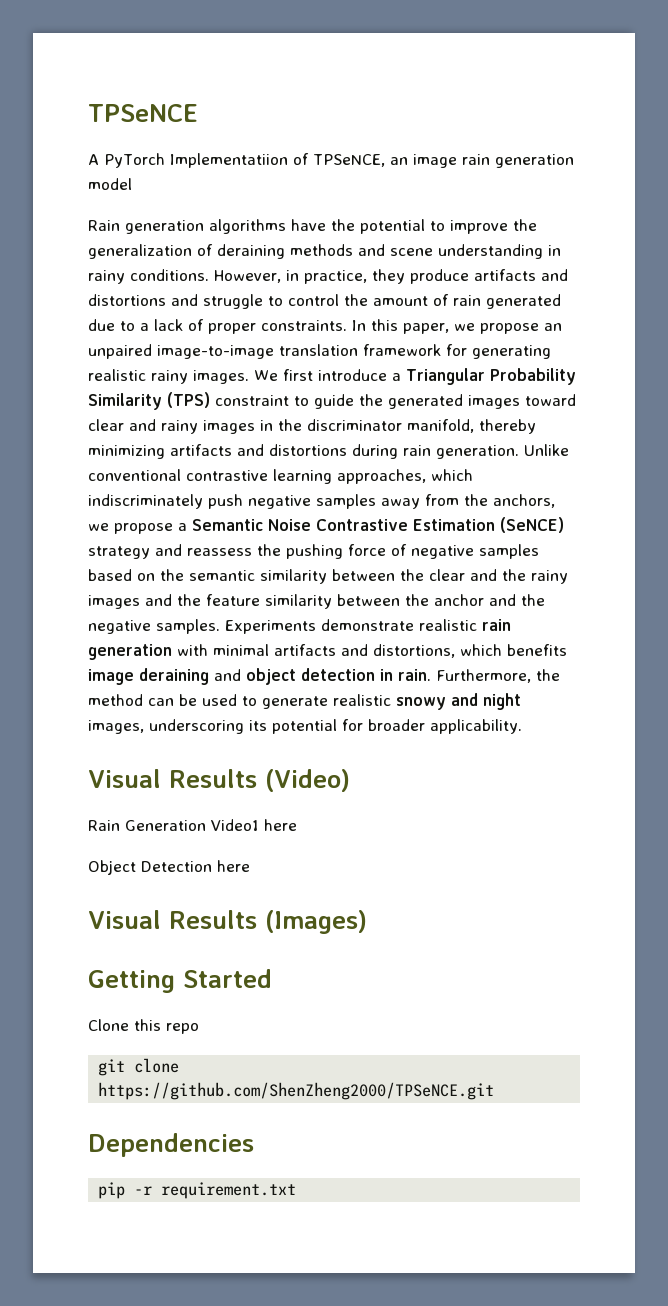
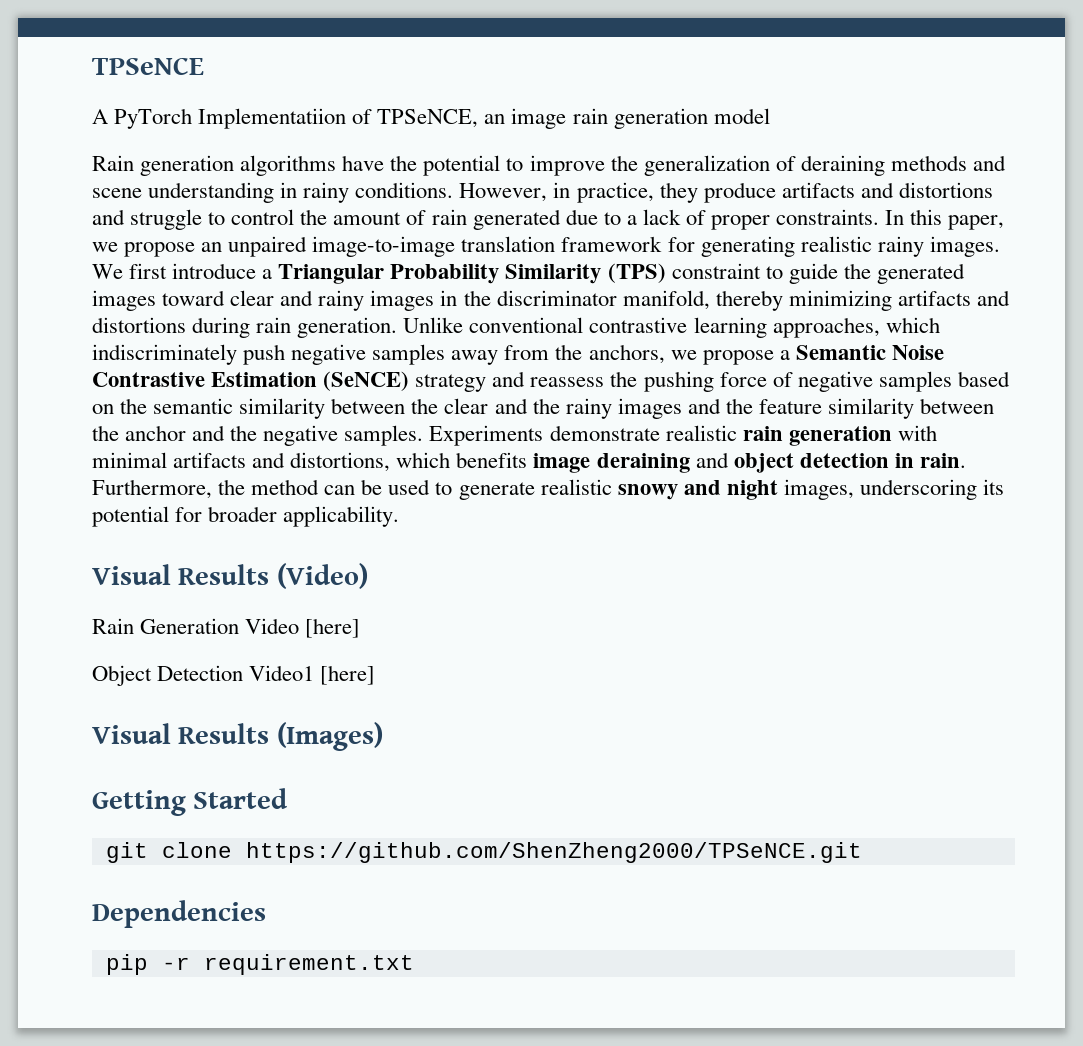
[211,819,297,831] Video1 here -> [245,618,361,638] Video [here]
[217,860,250,872] here -> [249,665,376,685] Video1 [here]
[88,1019,199,1034] // Clone this repo -> (289, 798) none

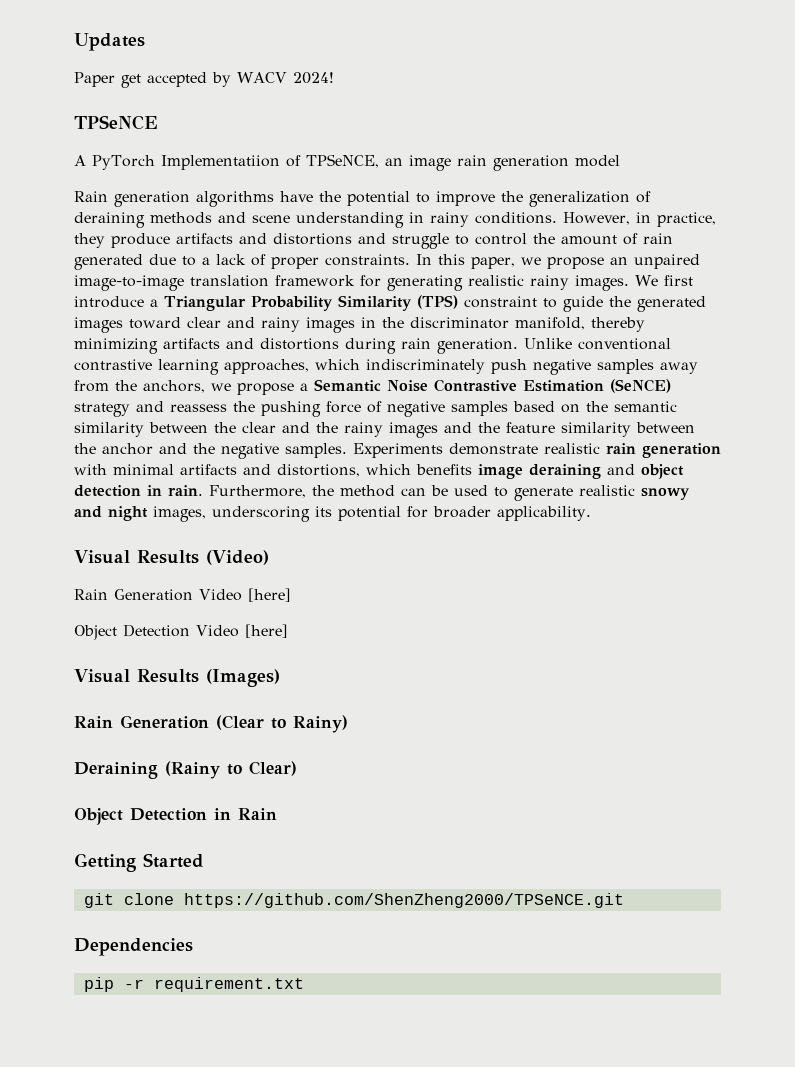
(92, 66) none -> [74,33,145,51] [74,72,334,88] Updates // Paper get accepted by WACV 2024! //
[249,665,315,681] Video1 -> [196,625,239,637] Video
(383, 736) none -> [74,715,348,733] [74,761,297,779] [74,808,277,825] // Rain Generation (Clear to Rainy) // Deraining (Rainy to Clear) // Object Detection in Rain

